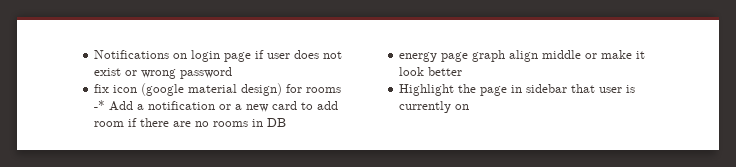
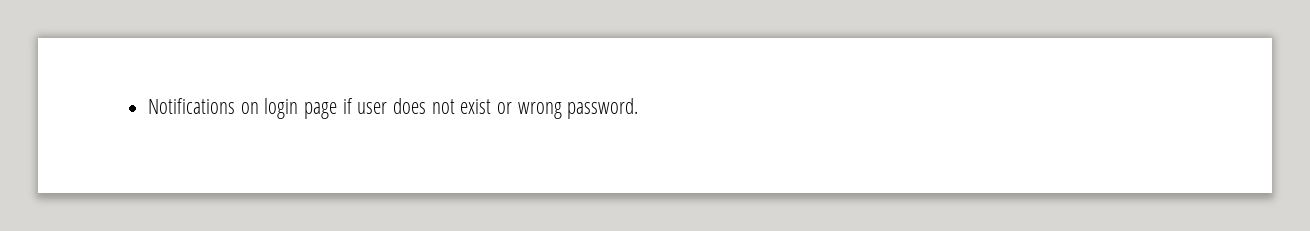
[180,67,233,79] [94,83,342,96] [94,100,339,112] [94,118,287,127] [399,50,646,62] [399,67,463,76] [399,84,636,96] [399,101,470,113] password // fix icon (google material design) for rooms -* Add a notification or a new card to add room if there are no rooms in DB // energy page graph align middle or make it look better // Highlight the page in sidebar that user is currently on -> [567,98,639,119] password.

